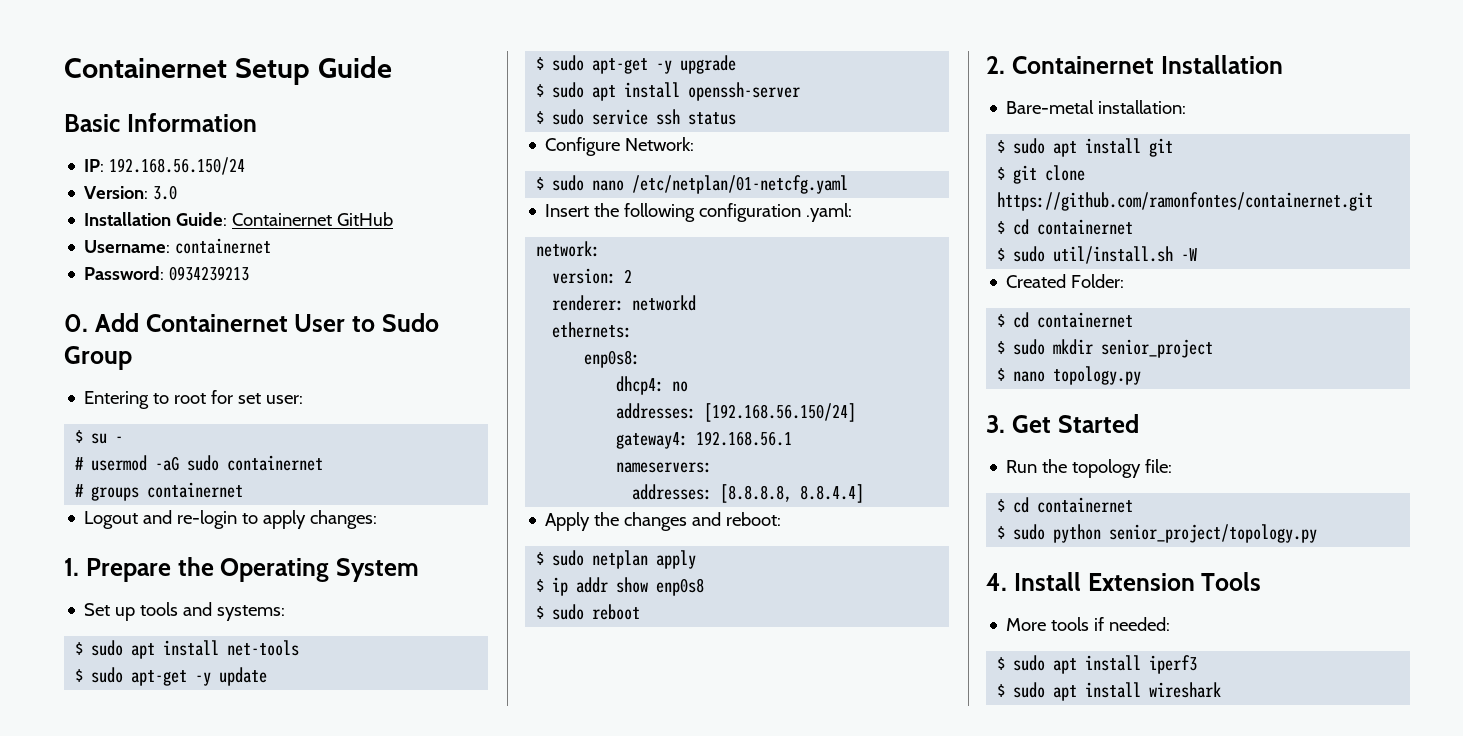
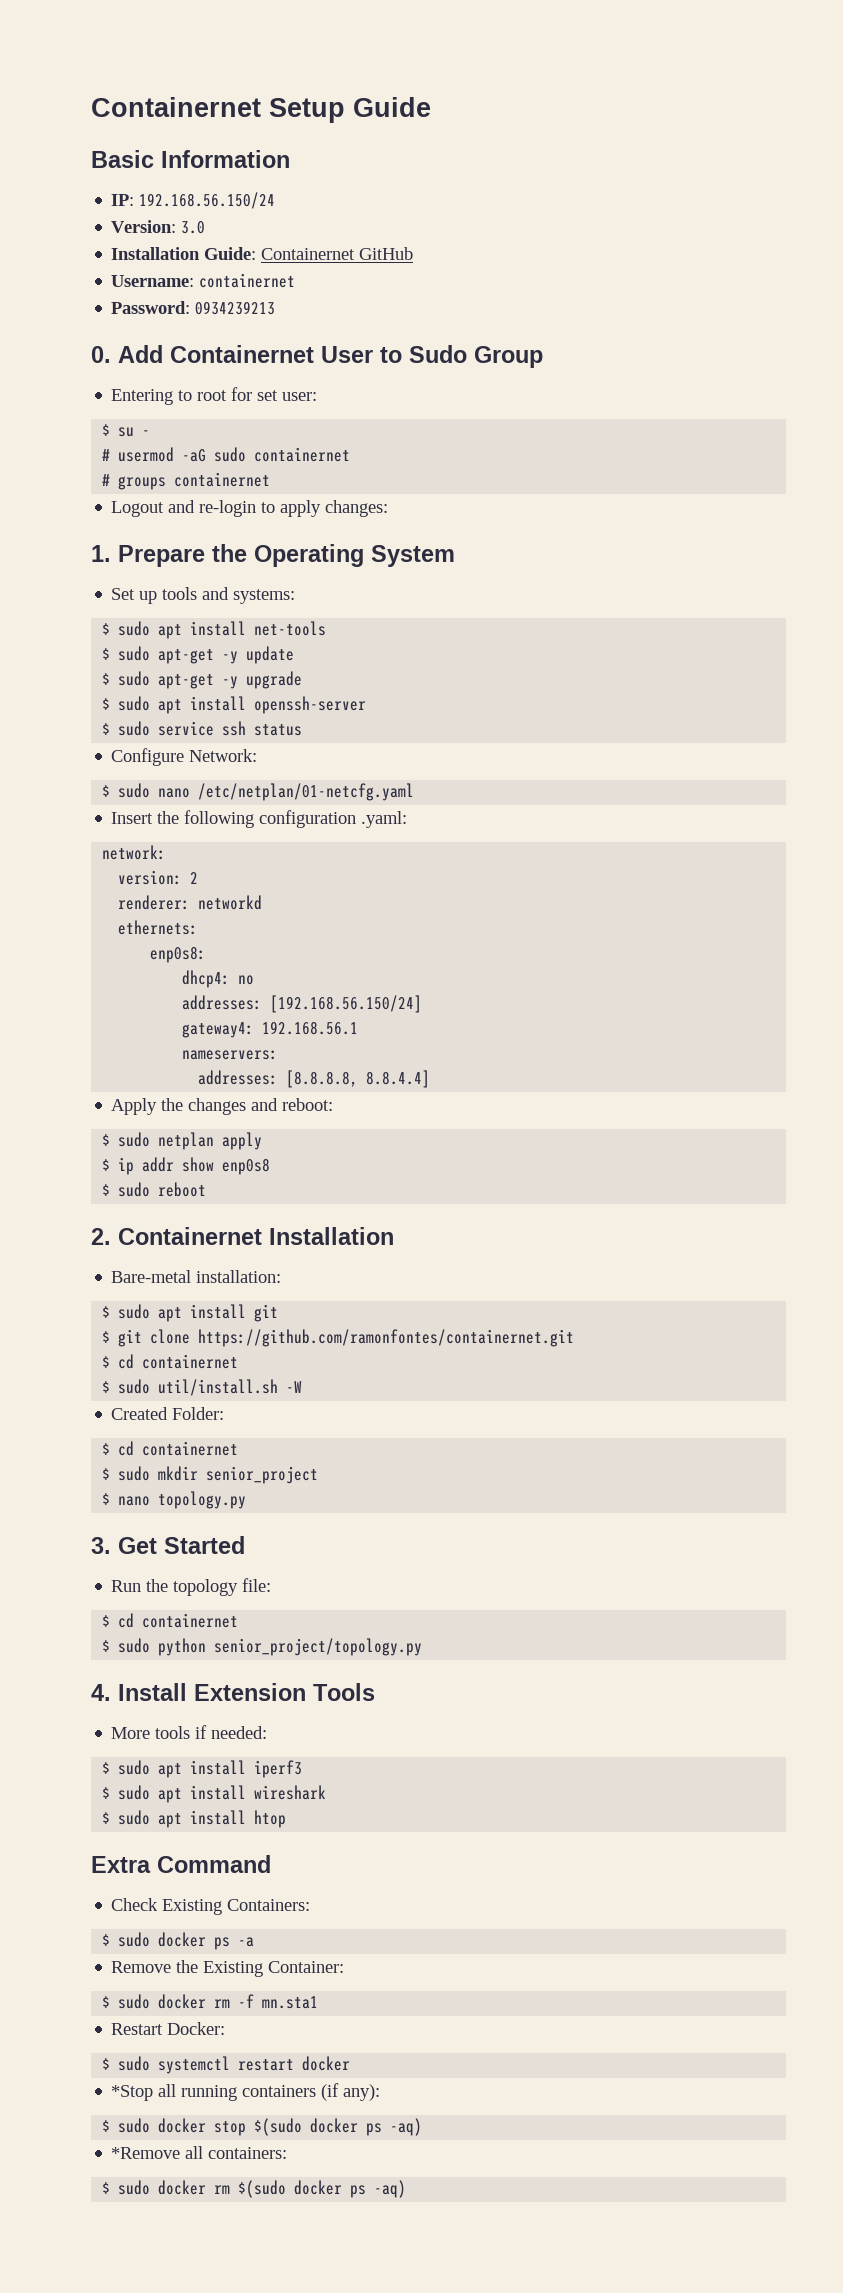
(1222, 690) none -> [102,1810,287,1828] [91,1855,271,1873] [111,1898,311,1915] [102,1932,255,1950] [111,1960,345,1977] [102,1994,319,2009] [111,2022,226,2035] [102,2056,351,2074] [111,2083,381,2101] [102,2118,423,2136] [111,2146,288,2159] [102,2180,407,2198] // $ sudo apt install htop // Extra Command // Check Existing Containers: // $ sudo docker ps -a // Remove the Existing Container: // $ sudo docker rm -f mn.sta1 // Restart Docker: // $ sudo systemctl restart docker // *Stop all running containers (if any): // $ sudo docker stop $(sudo docker ps -aq) // *Remove all containers: // $ sudo docker rm $(sudo docker ps -aq)

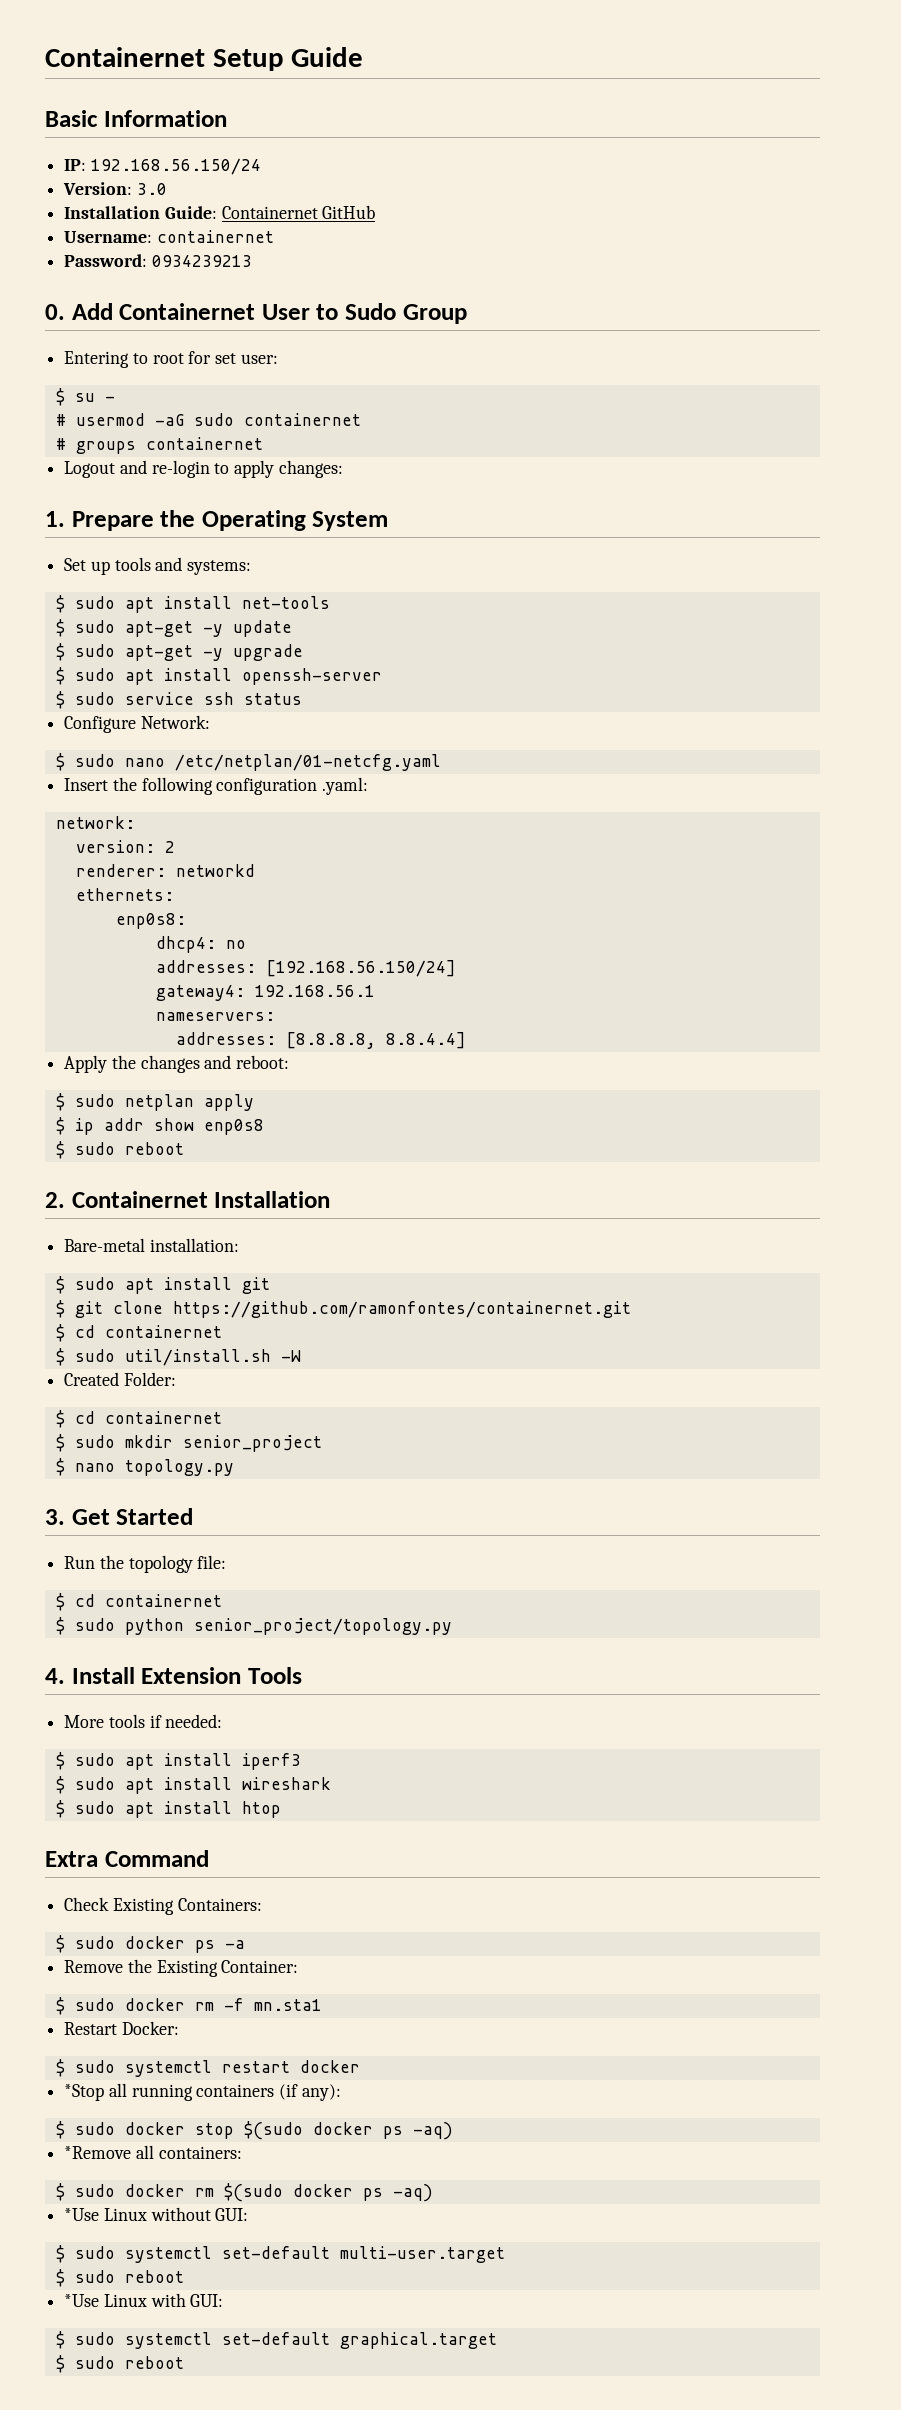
(407, 2189) none -> [64,2207,249,2221] [55,2245,505,2263] [55,2269,184,2287] [64,2293,224,2307] [55,2331,497,2349] [55,2355,184,2373] // *Use Linux without GUI: // $ sudo systemctl set-default multi-user.target // $ sudo reboot // *Use Linux with GUI: // $ sudo systemctl set-default graphical.target // $ sudo reboot

